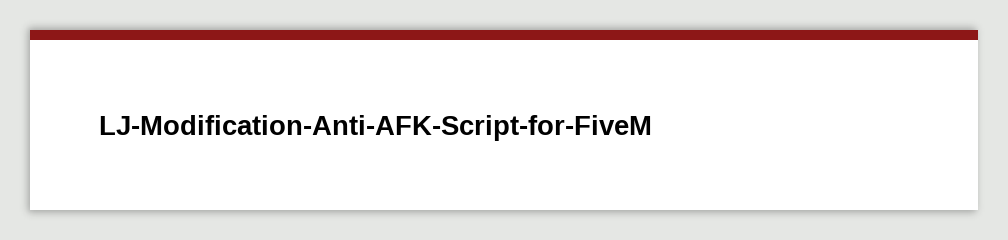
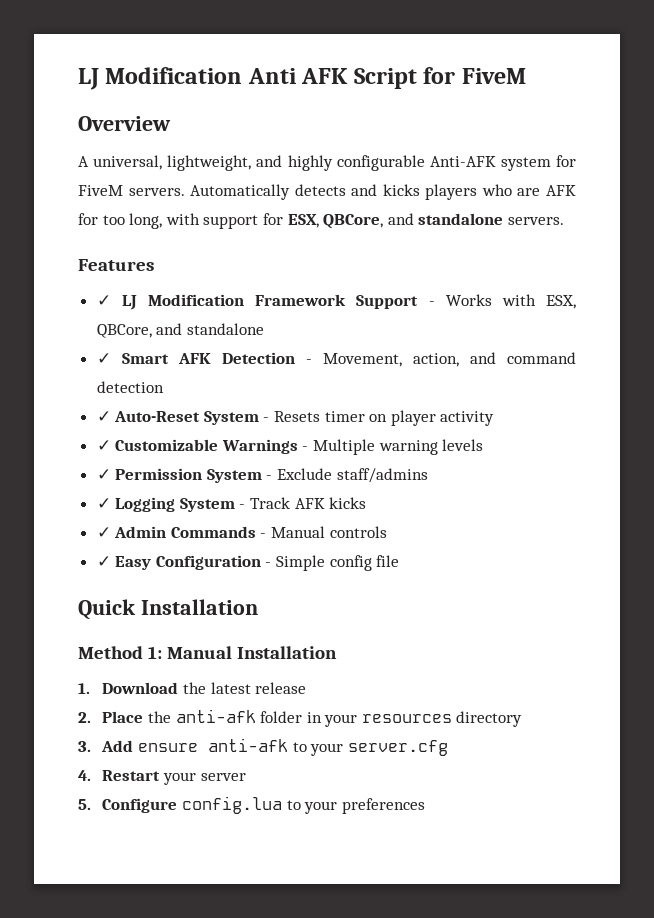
[99,115,652,141] LJ-Modification-Anti-AFK-Script-for-FiveM -> [78,67,526,90] [78,116,171,131] [78,155,576,171] [78,184,576,200] [78,213,564,229] [78,259,154,271] [96,294,577,310] [96,323,264,338] [96,352,576,367] [96,381,164,393] [96,410,495,426] [96,439,484,455] [96,468,428,483] [96,497,367,512] [96,526,387,538] [96,555,400,571] [78,599,258,620] [78,646,338,659] [78,682,307,694] [78,709,523,727] [78,738,448,756] [78,770,246,785] [78,796,425,814] LJ Modification Anti AFK Script for FiveM // Overview // A universal, lightweight, and highly configurable Anti-AFK system for FiveM servers. Automatically detects and kicks players who are AFK for too long, with support for ESX, QBCore, and standalone servers. // Features // ✓ LJ Modification Framework Support - Works with ESX, QBCore, and standalone // ✓ Smart AFK Detection - Movement, action, and command detection // ✓ Auto-Reset System - Resets timer on player activity // ✓ Customizable Warnings - Multiple warning levels // ✓ Permission System - Exclude staff/admins // ✓ Logging System - Track AFK kicks // ✓ Admin Commands - Manual controls // ✓ Easy Configuration - Simple config file // Quick Installation // Method 1: Manual Installation // 1. Download the latest release // 2. Place the anti-afk folder in your resources directory // 3. Add ensure anti-afk to your server.cfg // 4. Restart your server // 5. Configure config.lua to your preferences

